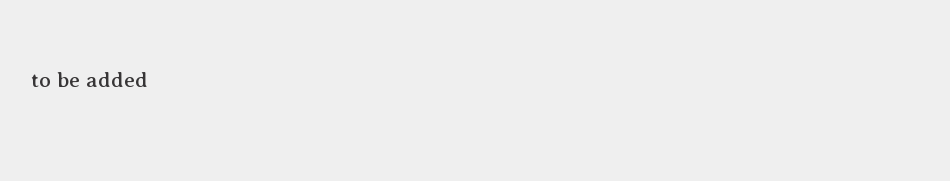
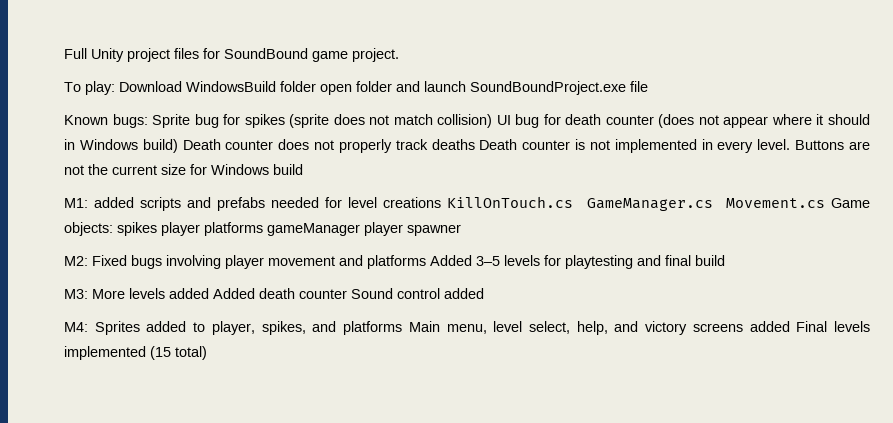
[31,72,148,87] to be added -> [64,48,399,62] [64,81,648,95] [64,114,870,128] [64,139,871,153] [64,164,303,175] [64,196,870,211] [64,222,461,236] [64,255,725,269] [64,288,484,299] [64,321,870,335] [64,346,207,360] Full Unity project files for SoundBound game project. // To play: Download WindowsBuild folder open folder and launch SoundBoundProject.exe file // Known bugs: Sprite bug for spikes (sprite does not match collision) UI bug for death counter (does not appear where it should in Windows build) Death counter does not properly track deaths Death counter is not implemented in every level. Buttons are not the current size for Windows build // M1: added scripts and prefabs needed for level creations KillOnTouch.cs GameManager.cs Movement.cs Game objects: spikes player platforms gameManager player spawner // M2: Fixed bugs involving player movement and platforms Added 3–5 levels for playtesting and final build // M3: More levels added Added death counter Sound control added // M4: Sprites added to player, spikes, and platforms Main menu, level select, help, and victory screens added Final levels implemented (15 total)

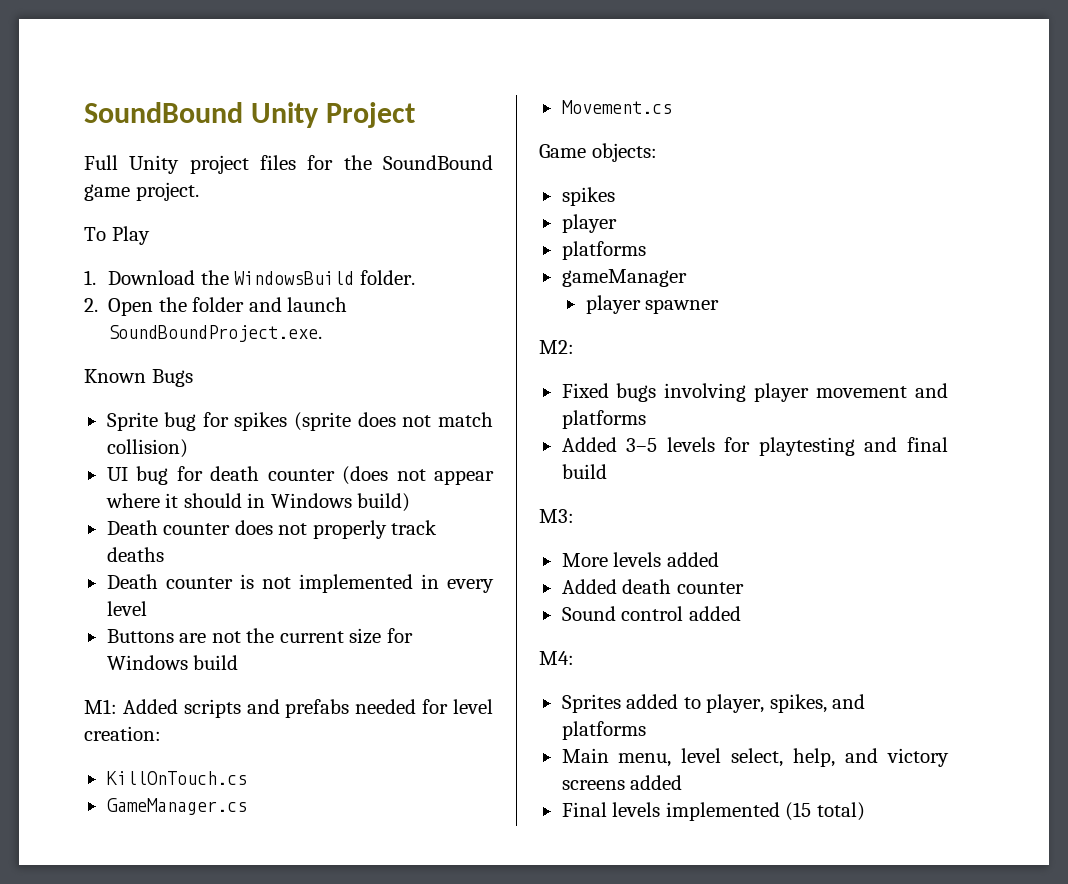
(64, 53) none -> [84,102,416,128] SoundBound Unity Project //
(220, 53) none -> [343,155,372,170] the
[85,81,352,95] play: Download WindowsBuild folder open -> [111,226,150,245] [84,270,415,285] [84,297,187,316] Play // 1. Download the WindowsBuild folder. // 2. Open the
[470,81,648,95] SoundBoundProject.exe file -> [108,325,323,342] SoundBoundProject.exe.
[112,114,148,128] bugs: -> [151,369,193,387] Bugs //
(493, 121) none -> (188, 448) //
(178, 146) none -> (411, 502) //
(475, 144) none -> (164, 554) //
[757,139,791,150] level. -> [106,601,147,616] level //
[94,197,134,208] added -> [122,699,178,714] Added
[383,197,441,208] creations -> [84,726,161,741] creation: //
(573, 202) none -> (247, 778) //
(713, 204) none -> (247, 806) //
(825, 203) none -> (672, 107) //
[117,222,263,236] spikes player platforms -> [561,187,615,206] [561,214,617,233] [561,241,646,260] // spikes // player // platforms //
(360, 229) none -> (687, 278) //
(88, 261) none -> (574, 347) //
(426, 262) none -> (646, 419) //
(88, 294) none -> (574, 516) //
(209, 293) none -> (719, 559) //
(347, 294) none -> (744, 588) //
(88, 327) none -> (574, 658) //
(403, 328) none -> (646, 730) //
(790, 326) none -> (683, 782) //

